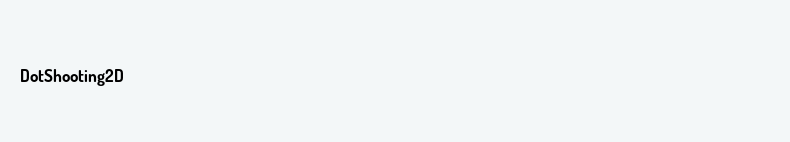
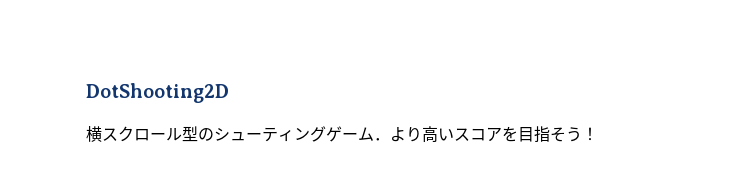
(124, 77) none -> [86,126,598,143] // 横スクロール型のシューティングゲーム．より高いスコアを目指そう！

